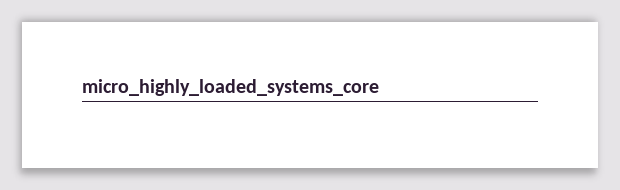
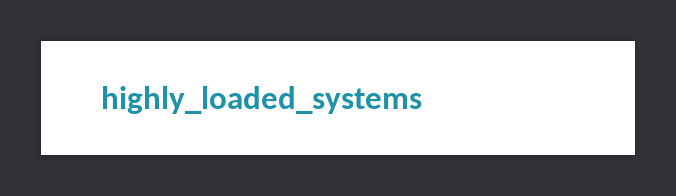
[82,79,379,96] micro_highly_loaded_systems_core -> [101,86,422,114] highly_loaded_systems

